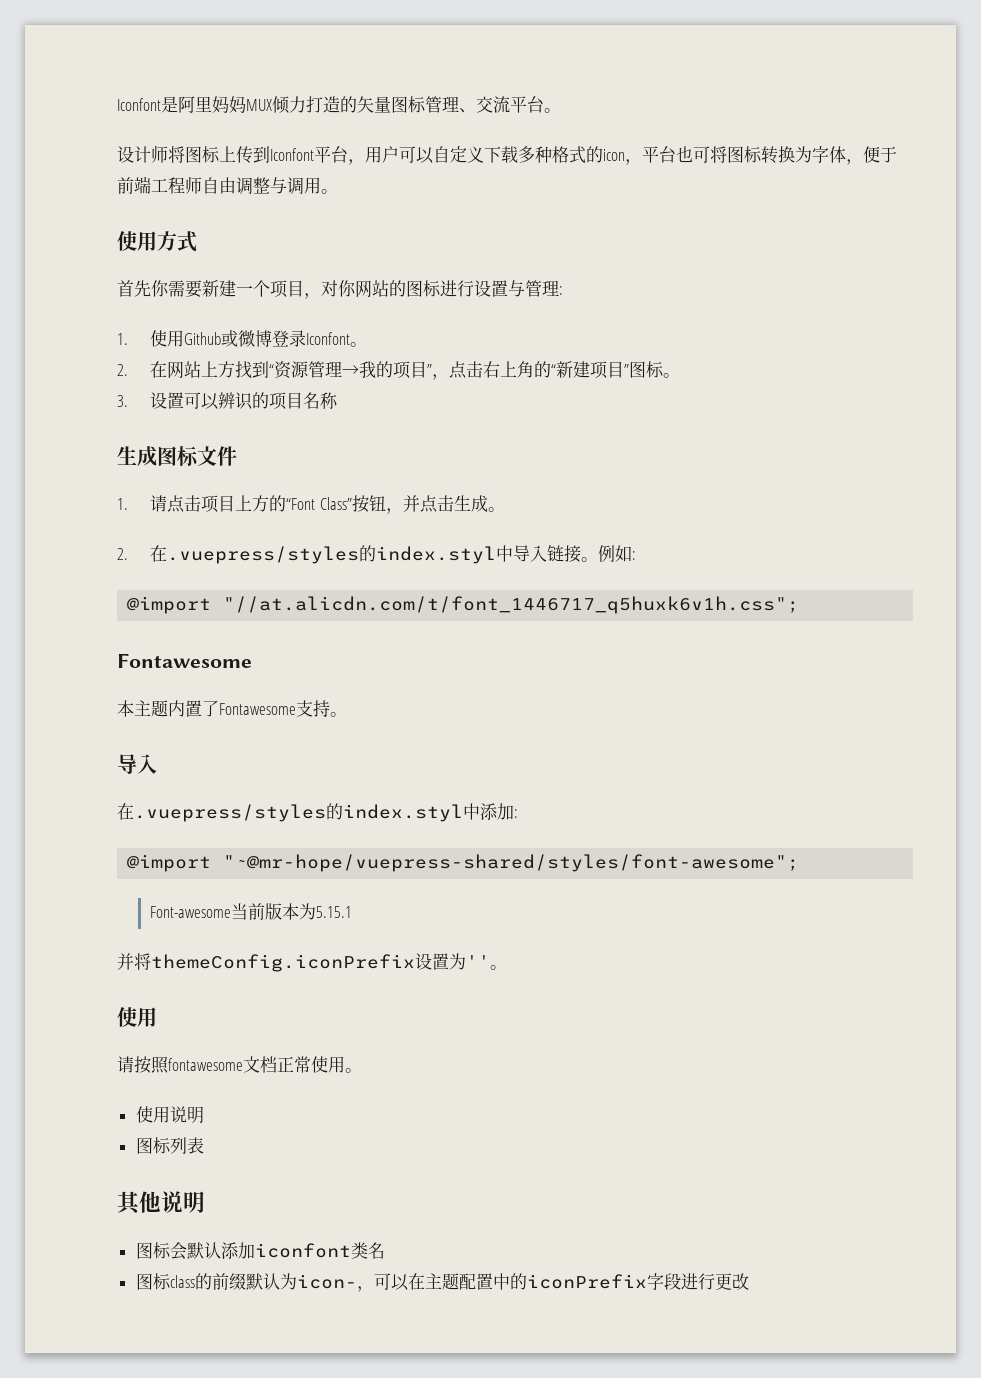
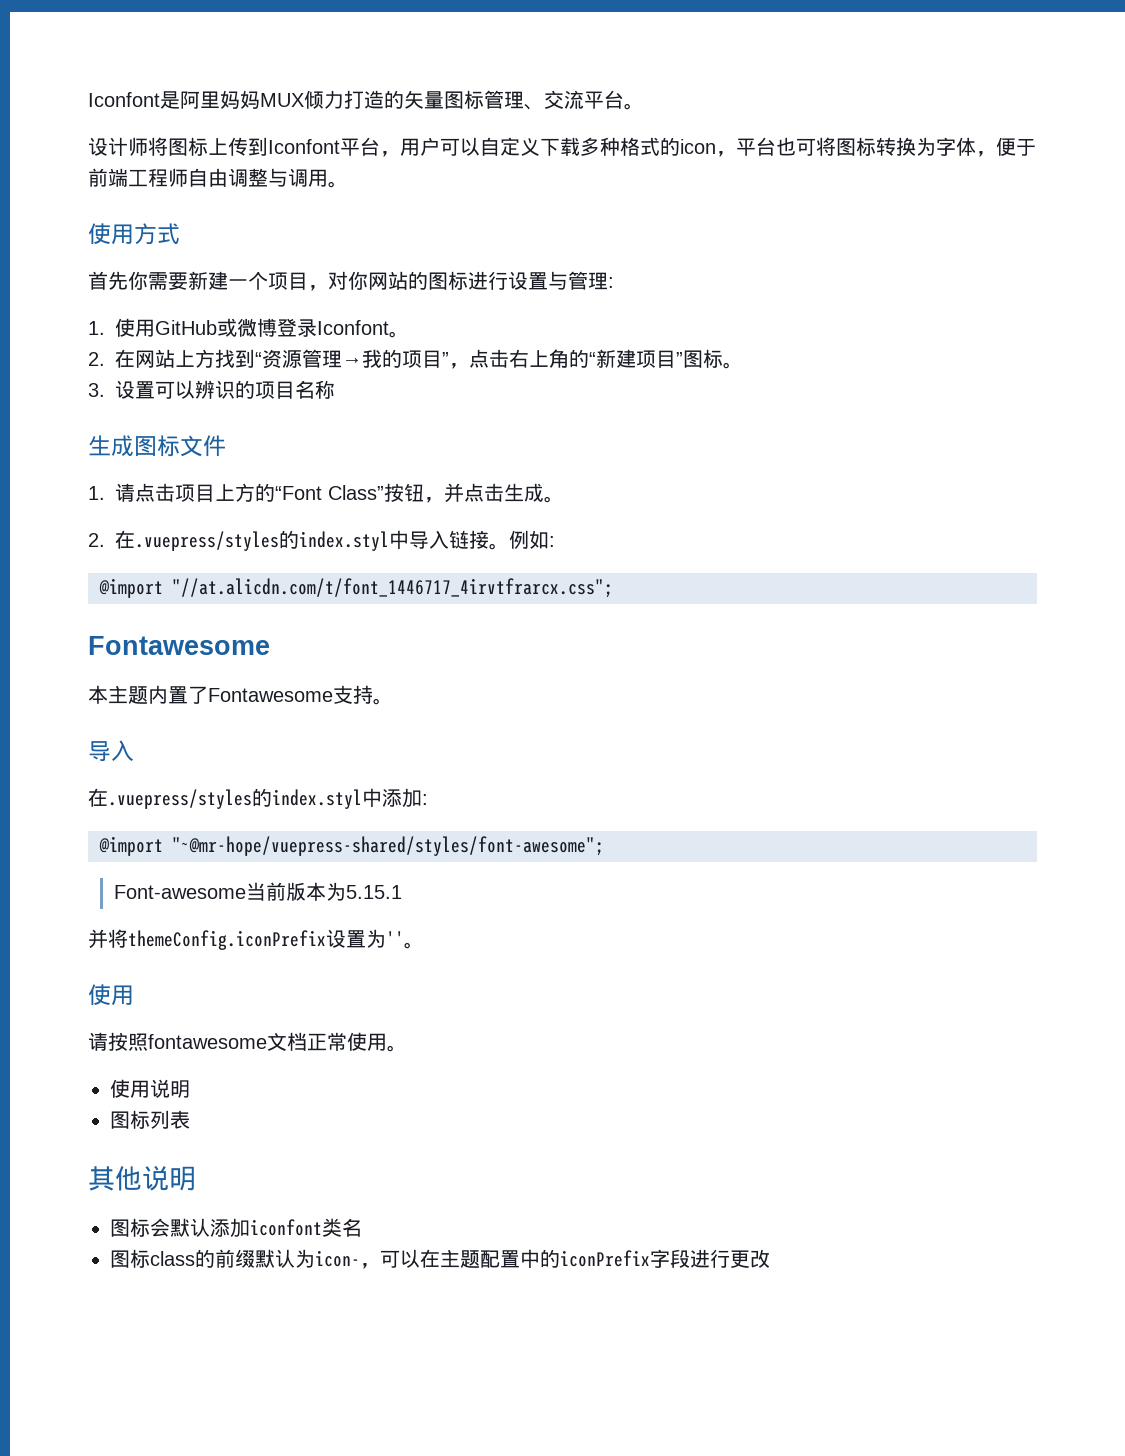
[184,332,222,345] Github -> [155,320,217,335] GitHub
[223,596,800,614] "//at.alicdn.com/t/font_1446717_q5huxk6v1h.css"; -> [172,578,613,598] "//at.alicdn.com/t/font_1446717_4irvtfrarcx.css";

